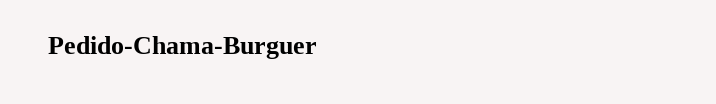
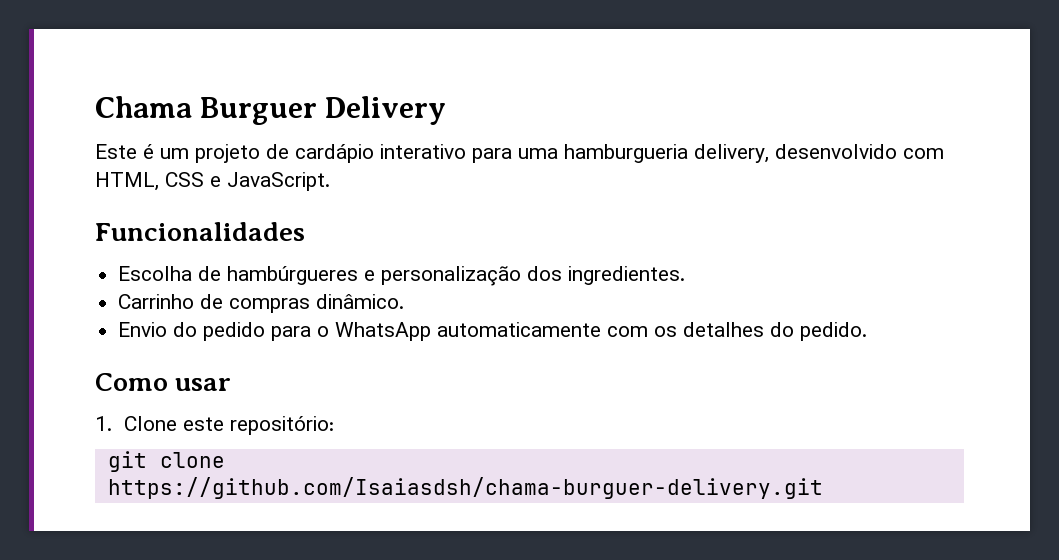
[48,36,317,59] Pedido-Chama-Burguer -> [95,96,447,125] [95,144,944,163] [95,172,330,191] [95,222,305,241] [118,266,686,286] [118,294,405,313] [118,322,868,341] [95,373,232,391] [95,416,335,435] [107,451,225,472] [107,477,823,499] Chama Burguer Delivery // Este é um projeto de cardápio interativo para uma hamburgueria delivery, desenvolvido com HTML, CSS e JavaScript. // Funcionalidades // Escolha de hambúrgueres e personalização dos ingredientes. // Carrinho de compras dinâmico. // Envio do pedido para o WhatsApp automaticamente com os detalhes do pedido. // Como usar // 1. Clone este repositório: // git clone https://github.com/Isaiasdsh/chama-burguer-delivery.git

